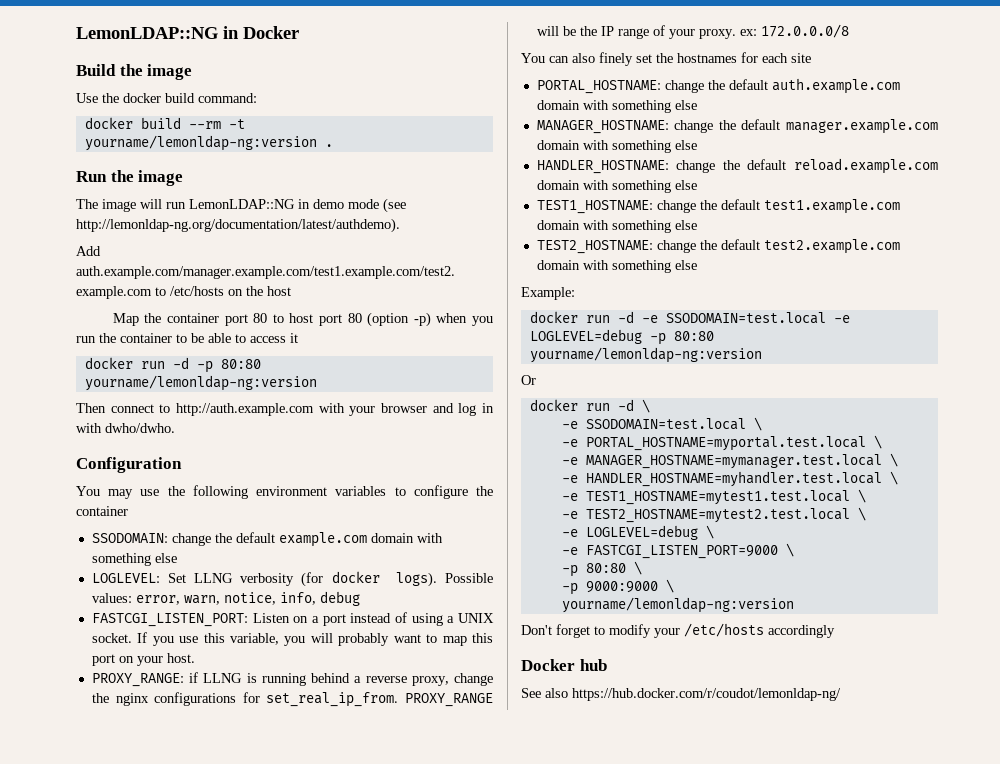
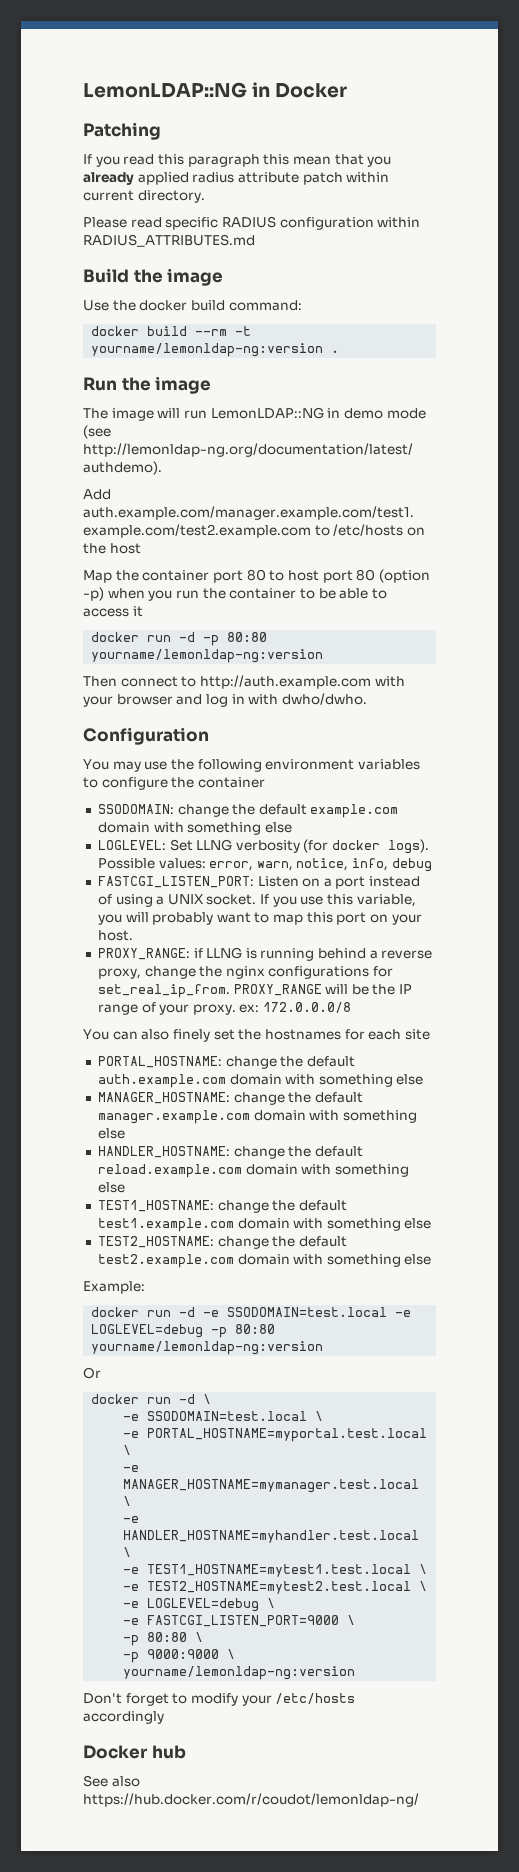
(299, 32) none -> [83,122,161,140] [83,154,392,167] [83,172,390,185] [83,190,205,203] [83,216,421,230] [83,234,255,247] // Patching // If you read this paragraph this mean that you already applied radius attribute patch within current directory. // Please read specific RADIUS configuration within RADIUS_ATTRIBUTES.md

